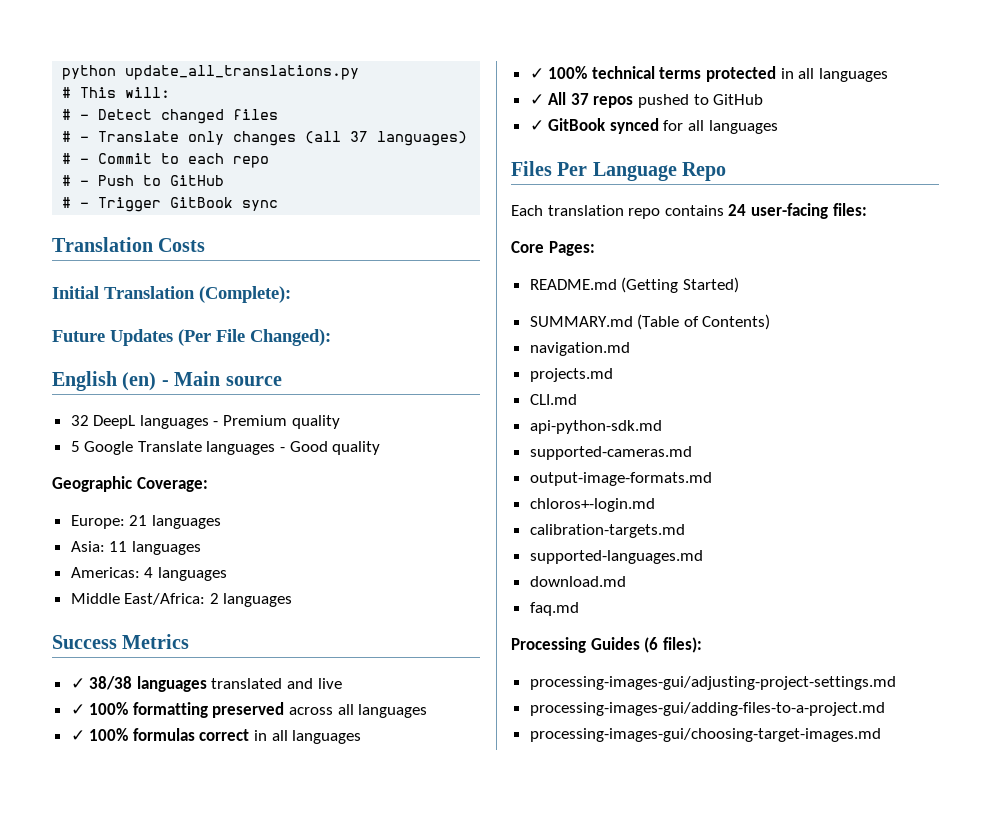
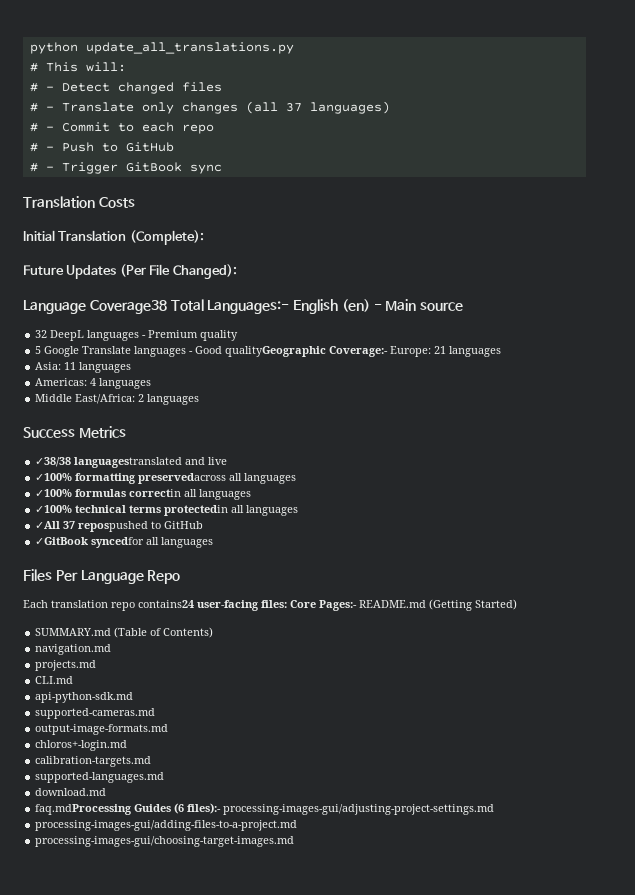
(331, 337) none -> [23,299,290,314] Language Coverage38 Total Languages:-
[332,441,381,455] [52,476,208,492] quality // Geographic Coverage: // -> [225,346,389,357] qualityGeographic Coverage:-
[70,676,342,692] [70,702,428,718] [70,728,362,744] [529,66,888,82] [529,92,764,108] [529,118,684,134] ✓ 38/38 languages translated and live // ✓ 100% formatting preserved across all languages // ✓ 100% formulas correct in all languages // ✓ 100% technical terms protected in all languages // ✓ All 37 repos pushed to GitHub // ✓ GitBook synced for -> [35,457,228,468] [35,473,297,484] [35,489,252,500] [35,505,299,516] [35,521,204,532] [35,537,145,548] ✓38/38 languagestranslated and live // ✓100% formatting preservedacross all languages // ✓100% formulas correctin all languages // ✓100% technical terms protectedin all languages // ✓All 37 repospushed to GitHub // ✓GitBook syncedfor
[664,204,747,216] contains 24 -> [138,600,194,608] contains24
[511,241,595,256] // Core Pages: // -> [290,600,357,611] Core Pages:-
[529,602,579,616] [511,637,586,653] faq.md // Processing -> [35,804,133,815] faq.mdProcessing
[662,637,702,653] files): // -> [187,803,222,814] files):-

